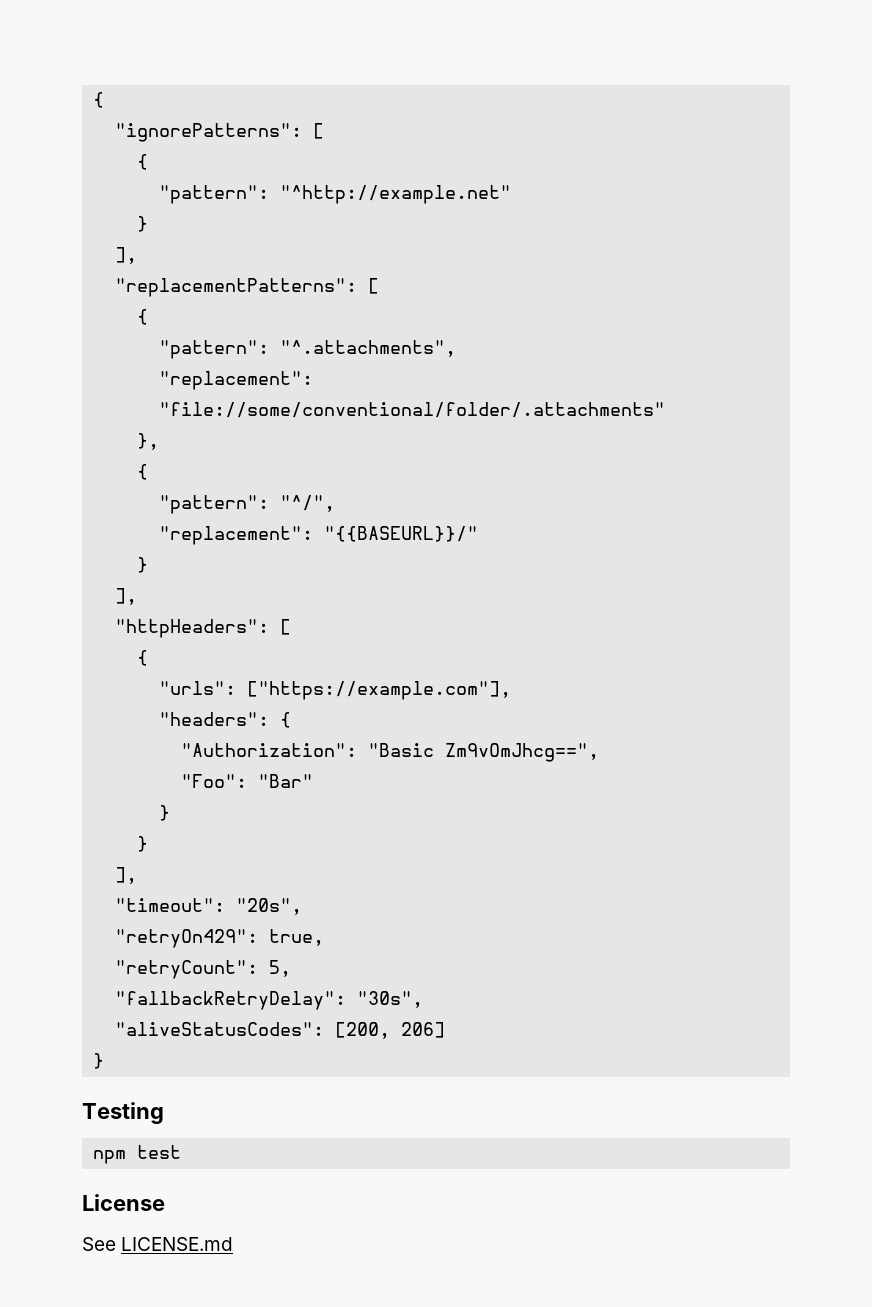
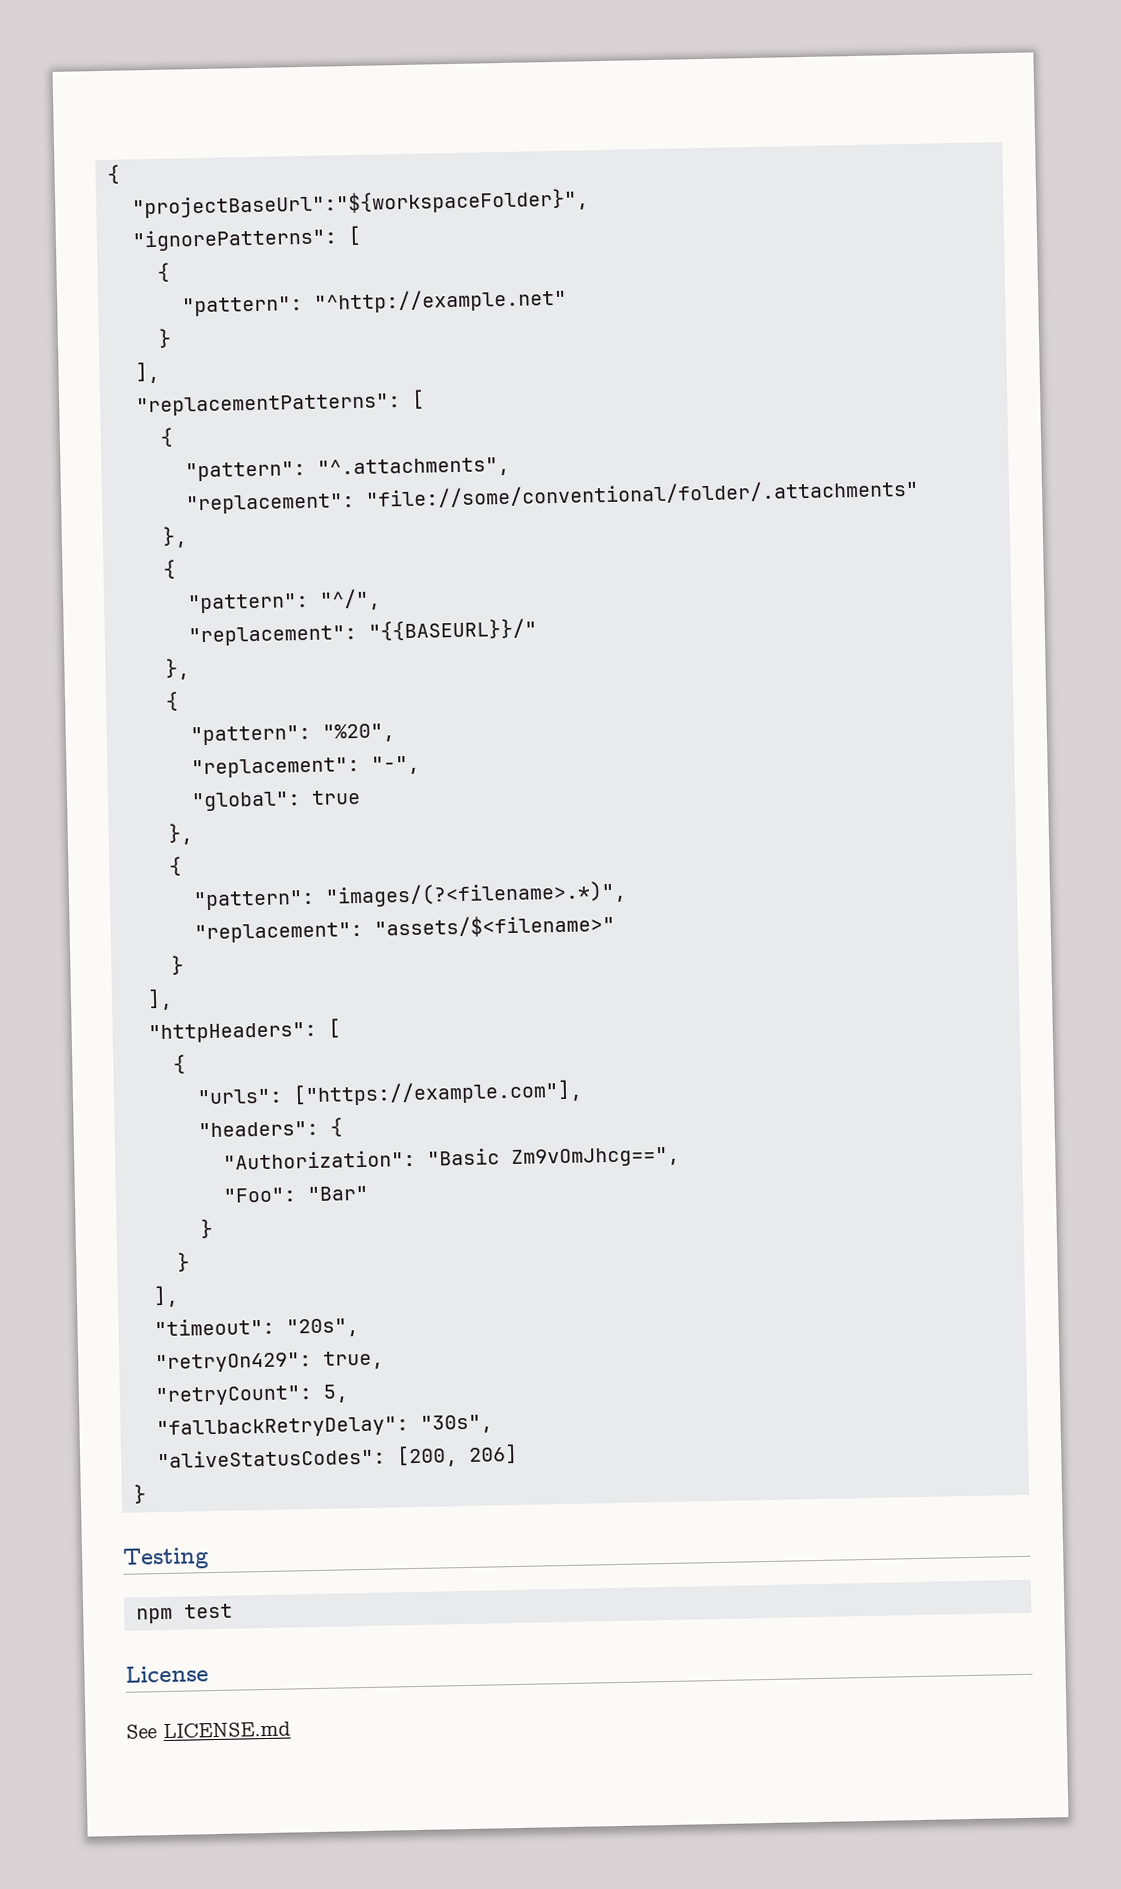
[93,92,105,108] { -> [107,164,121,184] [132,188,590,219] { // "projectBaseUrl":"${workspaceFolder}",
(479, 534) none -> [165,658,191,680] [165,691,180,711] [190,723,396,746] [191,755,421,779] [191,789,362,812] [168,823,194,845] [169,856,183,876] [193,880,628,911] [194,913,616,944] // }, // { // "pattern": "%20", // "replacement": "-", // "global": true // }, // { // "pattern": "images/(?<filename>.*)", // "replacement": "assets/$<filename>"

